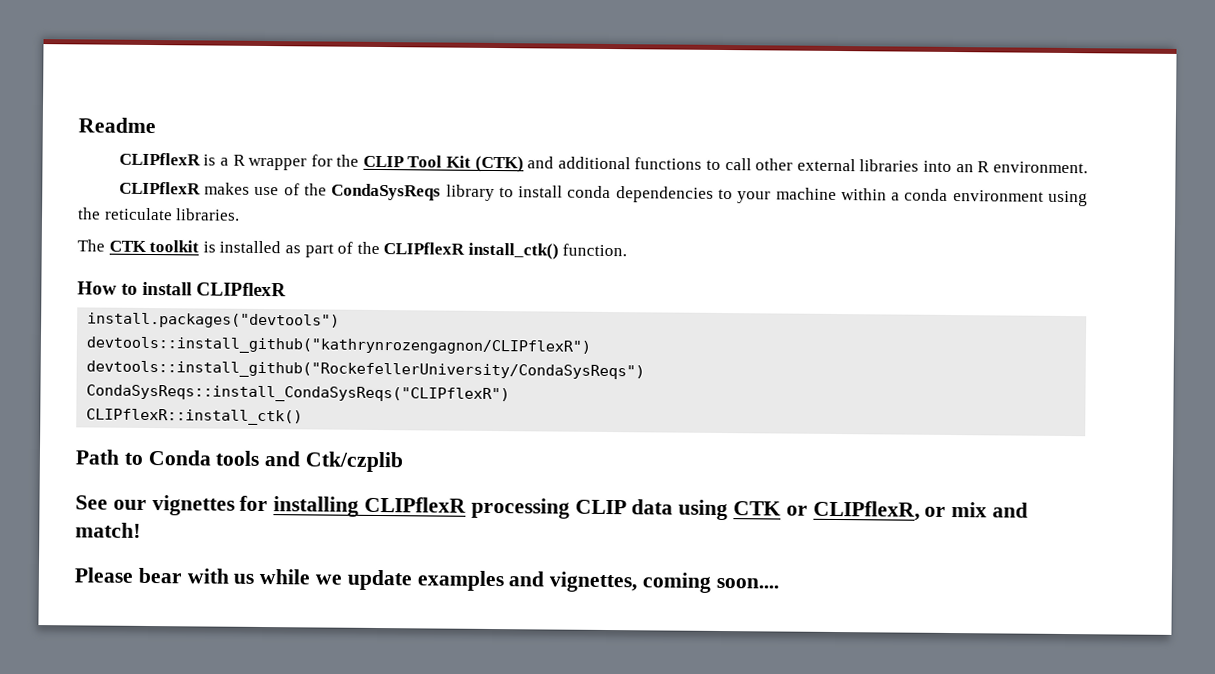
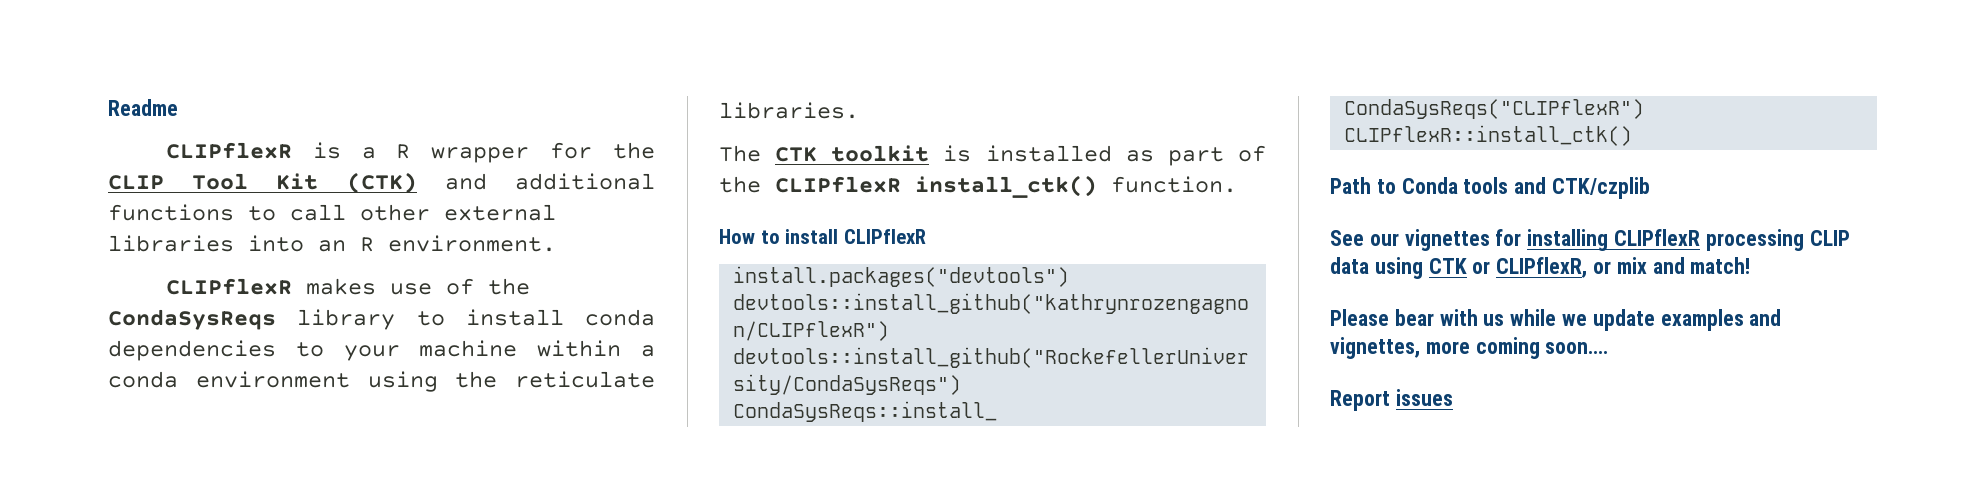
[305,451,404,473] Ctk/czplib -> [1552,177,1651,199] CTK/czplib
(638, 582) none -> [1425,341,1470,354] more
(779, 583) none -> [1330,389,1453,411] // Report issues

